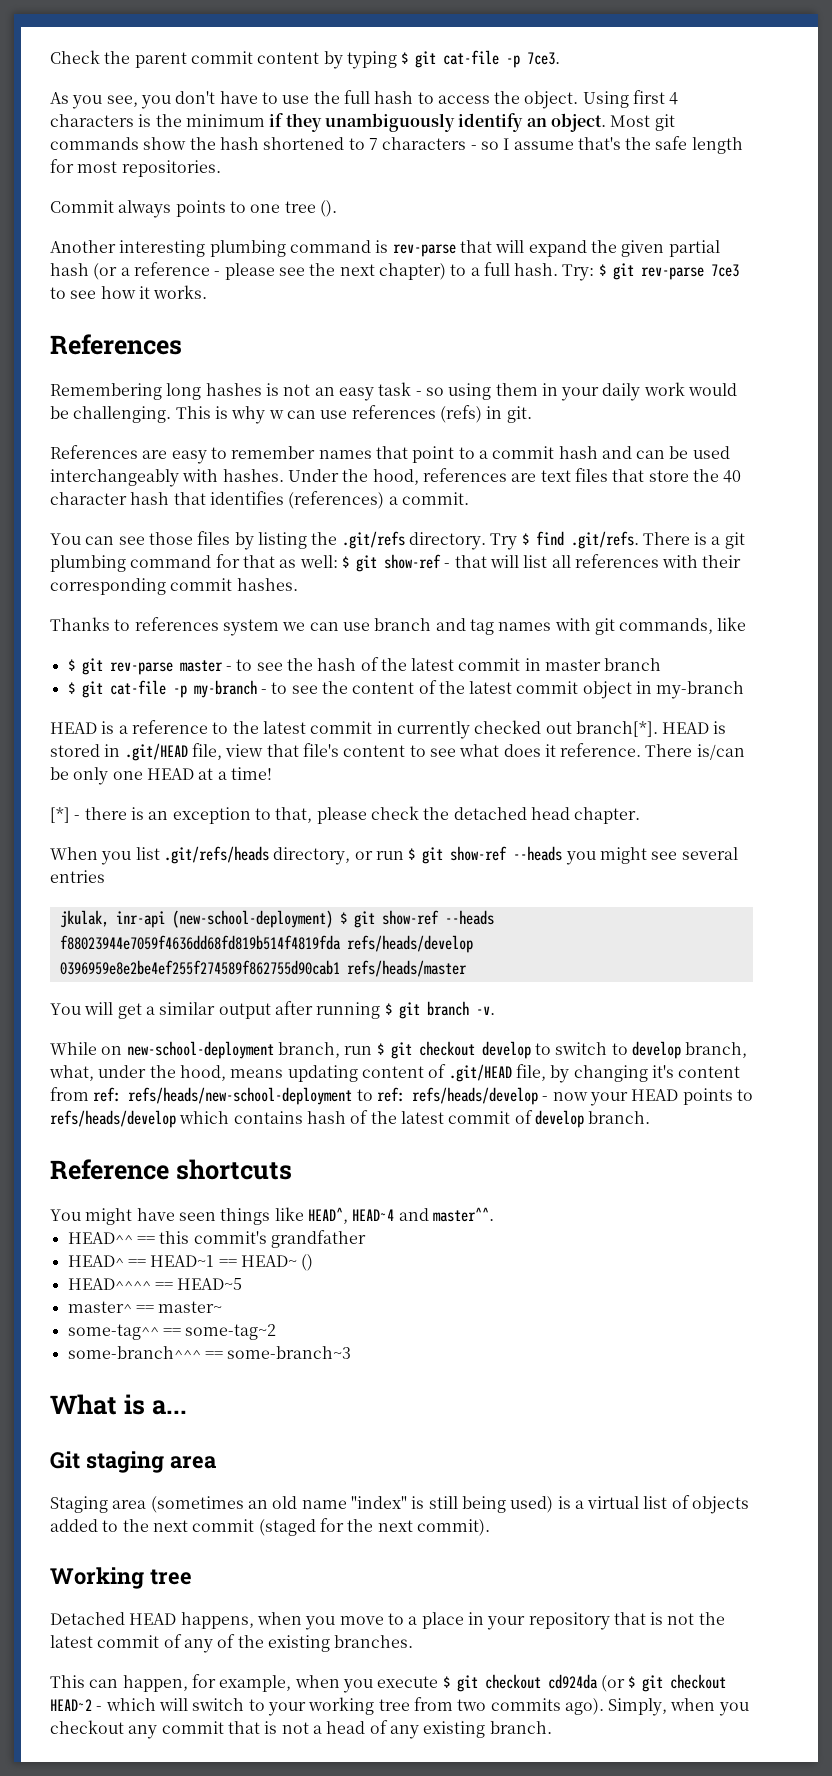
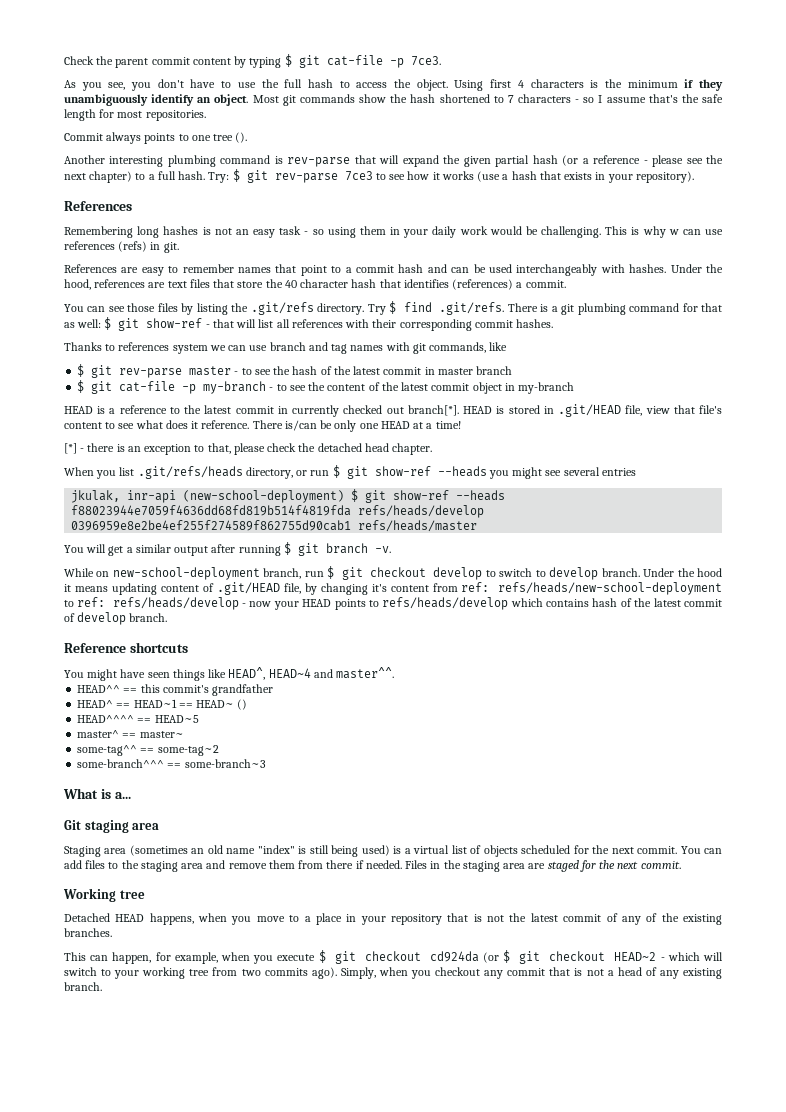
[153,285,208,299] works. -> [441,171,694,183] works (use a hash that exists in your repository).
[685,1042,748,1058] [49,1065,226,1081] branch, what, under the hood, -> [601,568,723,577] [64,584,71,592] branch. Under the hood it
[50,1518,490,1536] added to the next commit (staged for the next commit). -> [521,845,723,854] [64,860,681,872] scheduled for the next commit. You can add files to the staging area and remove them from there if needed. Files in the staging area are staged for the next commit.

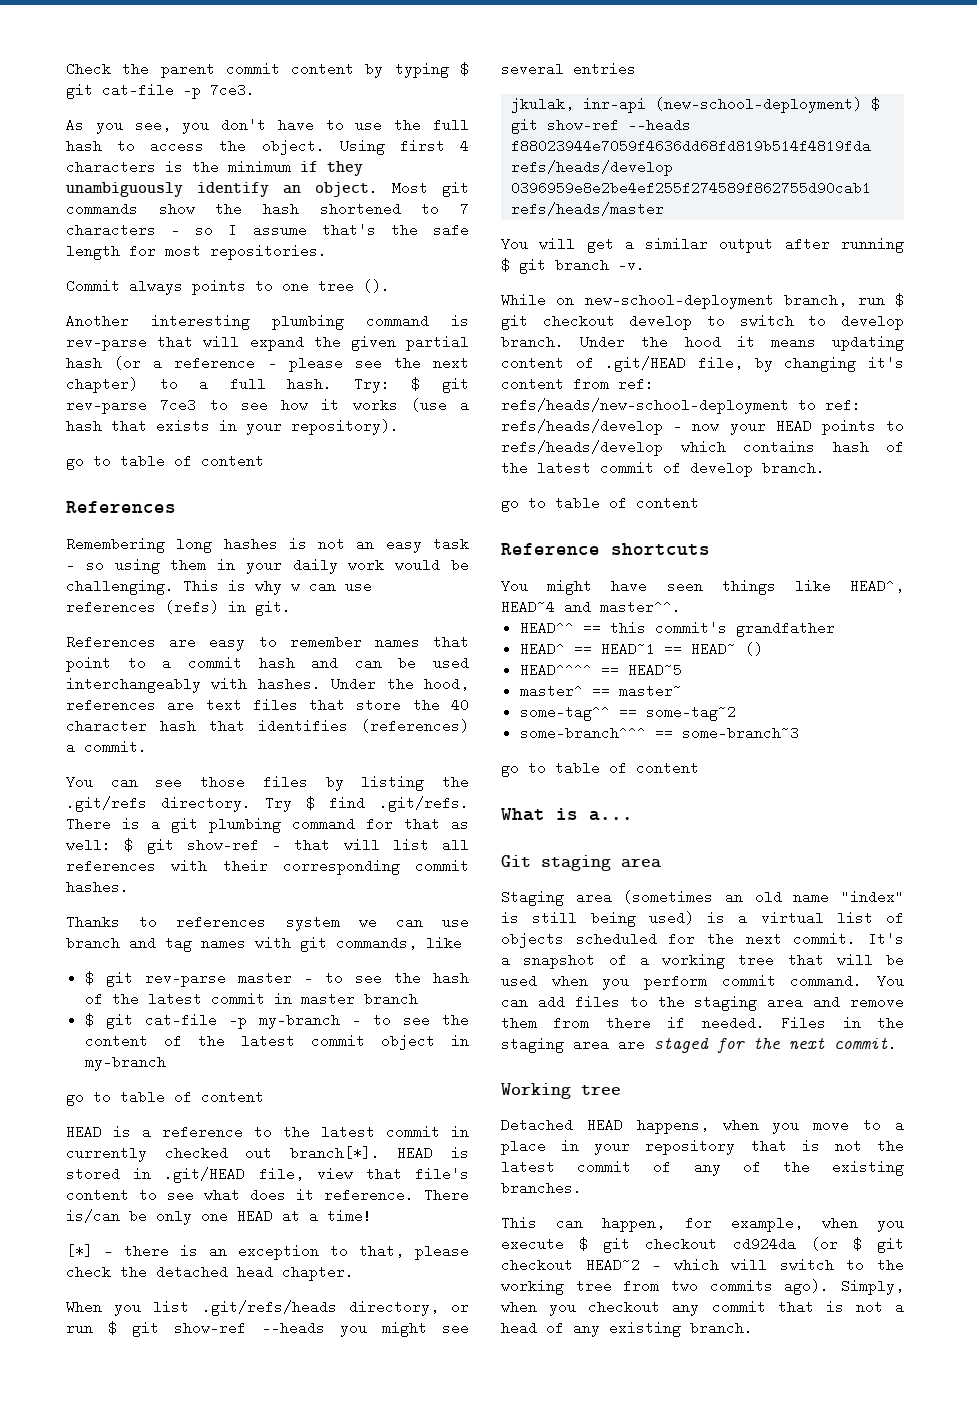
(694, 177) none -> [66,454,264,470] // go to table of content
(575, 388) none -> [66,1090,264,1106] // go to table of content
[80,448,85,452] - -> [104,1252,113,1256] —
(168, 617) none -> [501,496,699,512] // go to table of content
(266, 763) none -> [501,761,699,777] // go to table of content
(678, 850) none -> [868,932,904,946] [501,953,904,969] [501,974,863,990] It's a snapshot of a working tree that will be used when you perform commit command.
[660,957,665,961] - -> [652,1266,662,1270] —
[114,970,140,979] your -> [877,1258,904,1272] the

